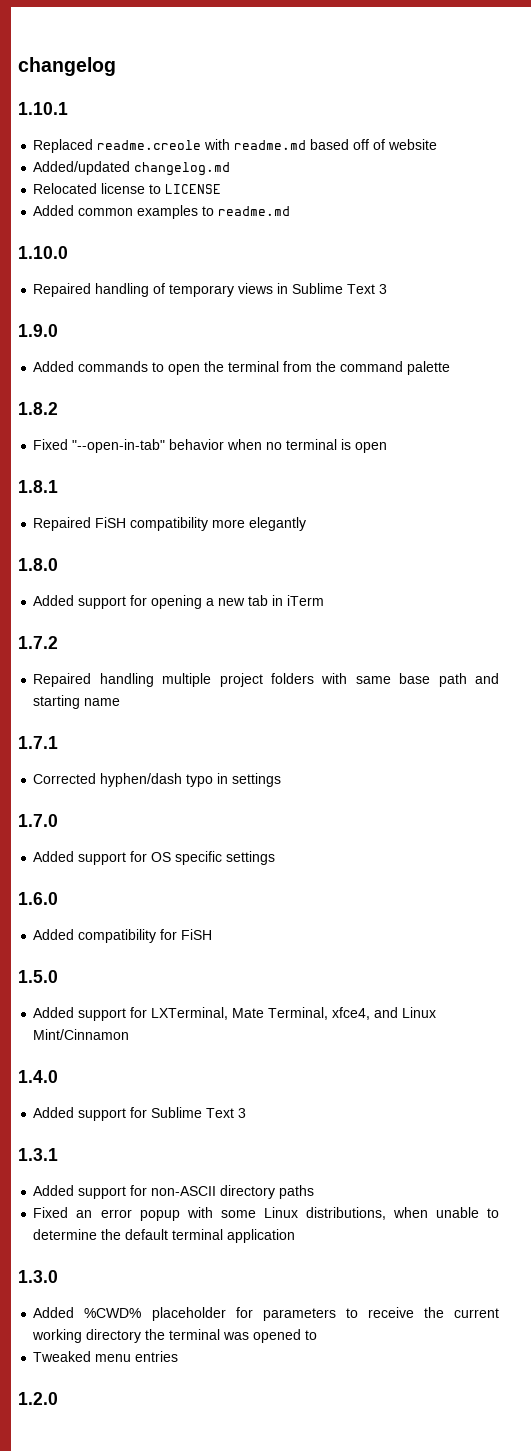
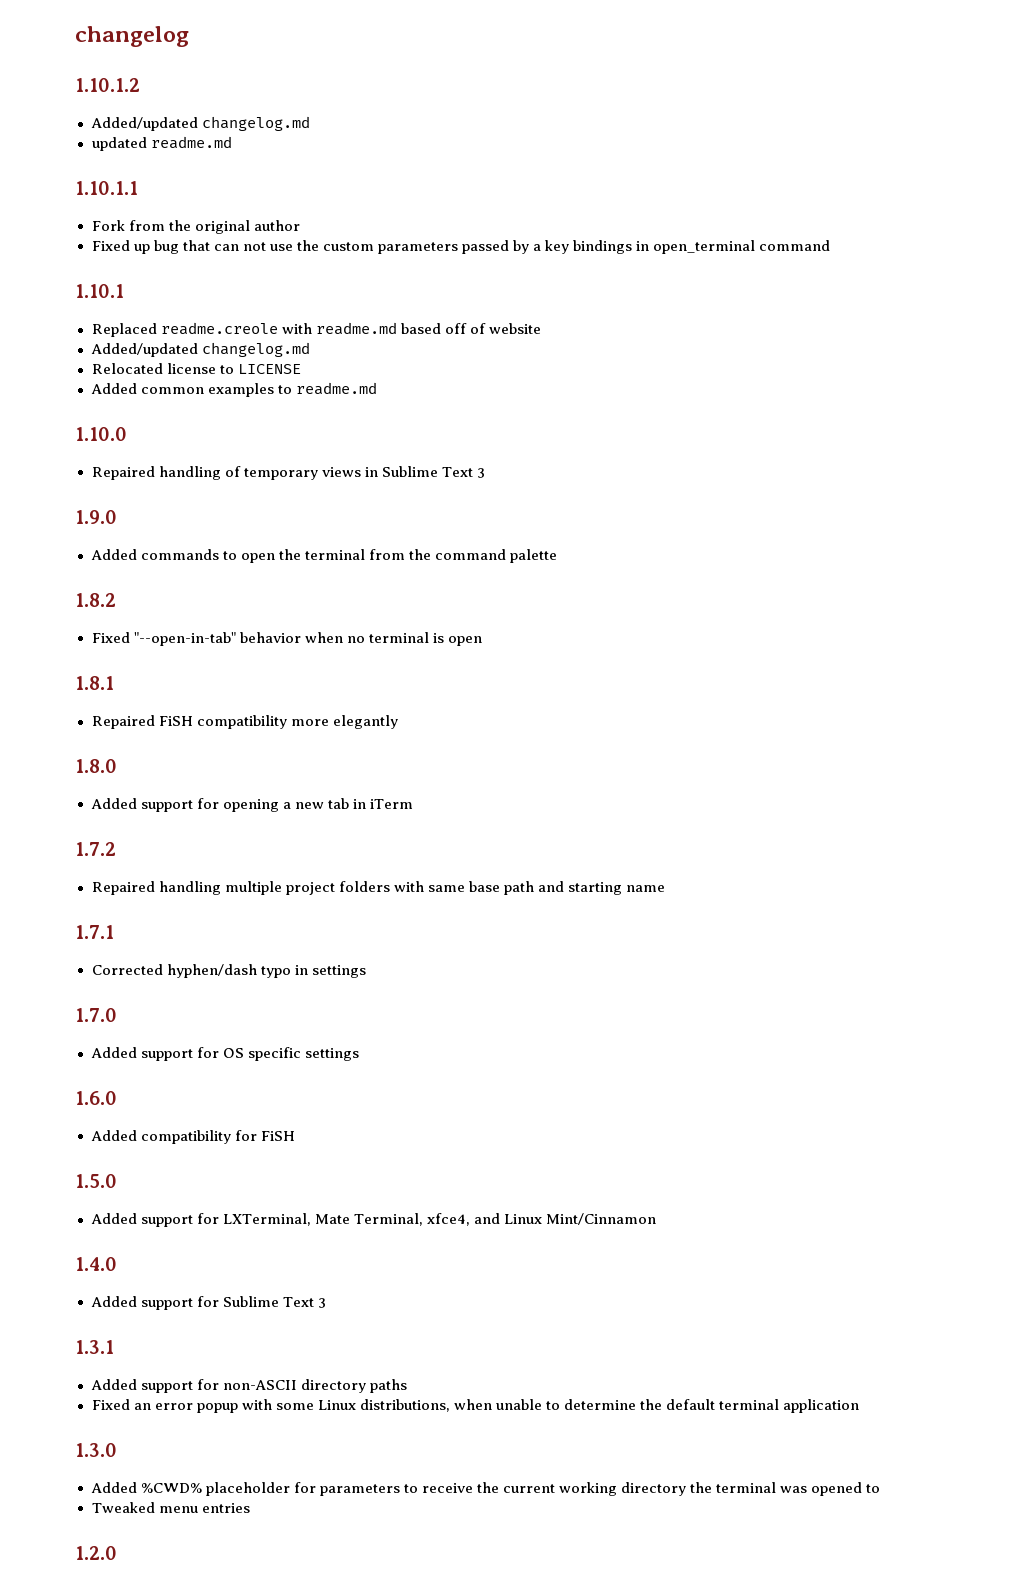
(116, 66) none -> [75,78,140,92] [90,116,310,131] [91,136,232,151] [75,181,138,195] [91,220,300,234] [91,240,831,254] // 1.10.1.2 // Added/updated changelog.md // updated readme.md // 1.10.1.1 // Fork from the original author // Fixed up bug that can not use the custom parameters passed by a key bindings in open_terminal command

